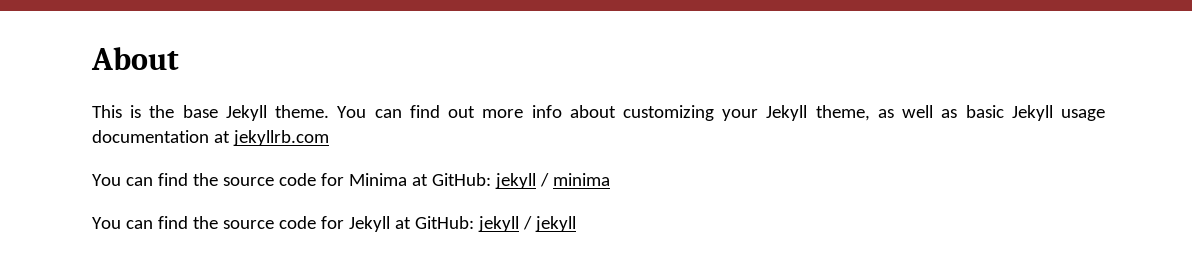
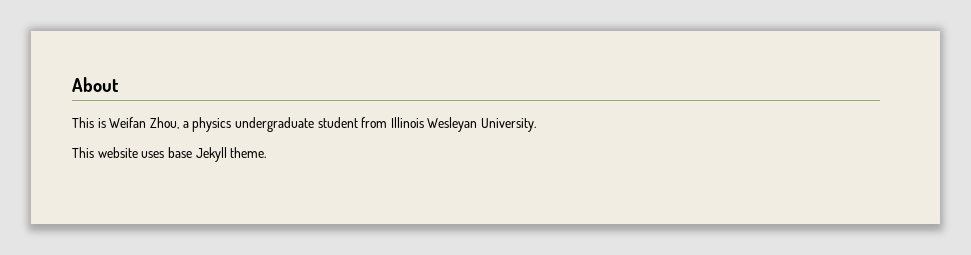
[149,105,1106,121] [92,130,329,146] [92,173,610,189] [92,216,576,232] the base Jekyll theme. You can find out more info about customizing your Jekyll theme, as well as basic Jekyll usage documentation at jekyllrb.com // You can find the source code for Minima at GitHub: jekyll / minima // You can find the source code for Jekyll at GitHub: jekyll / jekyll -> [109,117,537,132] [72,147,267,162] Weifan Zhou, a physics undergraduate student from Illinois Wesleyan University. // This website uses base Jekyll theme.

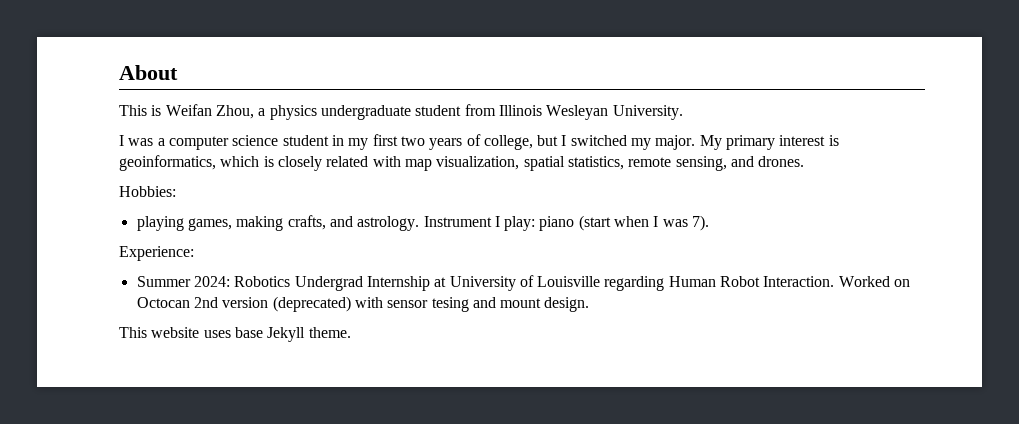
(537, 125) none -> [119,134,839,150] [119,155,805,171] [119,186,176,197] [136,215,710,231] [119,246,194,261] [136,275,911,291] [136,296,590,312] // I was a computer science student in my first two years of college, but I switched my major. My primary interest is geoinformatics, which is closely related with map visualization, spatial statistics, remote sensing, and drones. // Hobbies: // playing games, making crafts, and astrology. Instrument I play: piano (start when I was 7). // Experience: // Summer 2024: Robotics Undergrad Internship at University of Louisville regarding Human Robot Interaction. Worked on Octocan 2nd version (deprecated) with sensor tesing and mount design.

